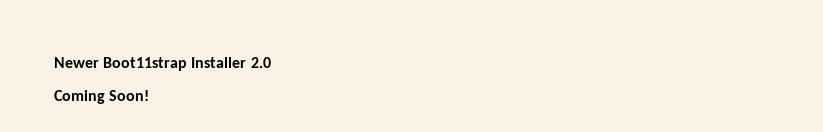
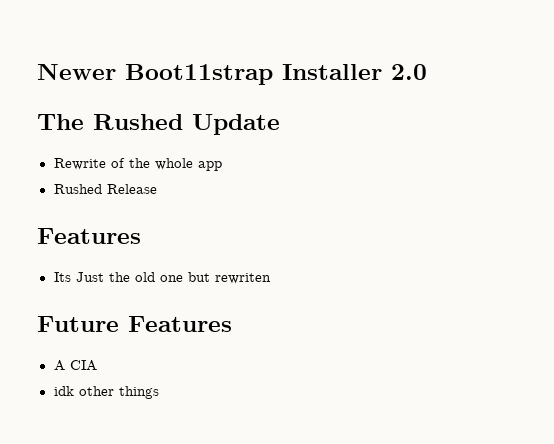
[54,90,150,104] Coming Soon! -> [37,114,280,135] [53,158,222,171] [53,184,157,194] [37,228,141,244] [53,272,271,284] [37,316,232,332] [53,360,97,371] [53,386,159,399] The Rushed Update // Rewrite of the whole app // Rushed Release // Features // Its Just the old one but rewriten // Future Features // A CIA // idk other things

